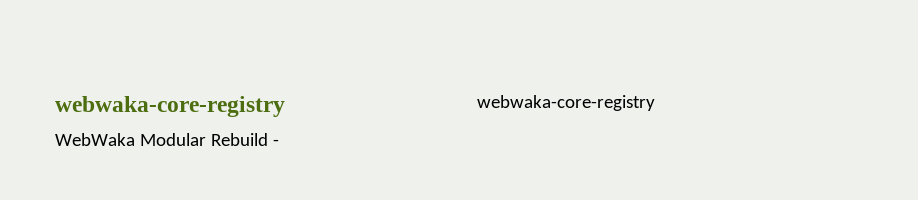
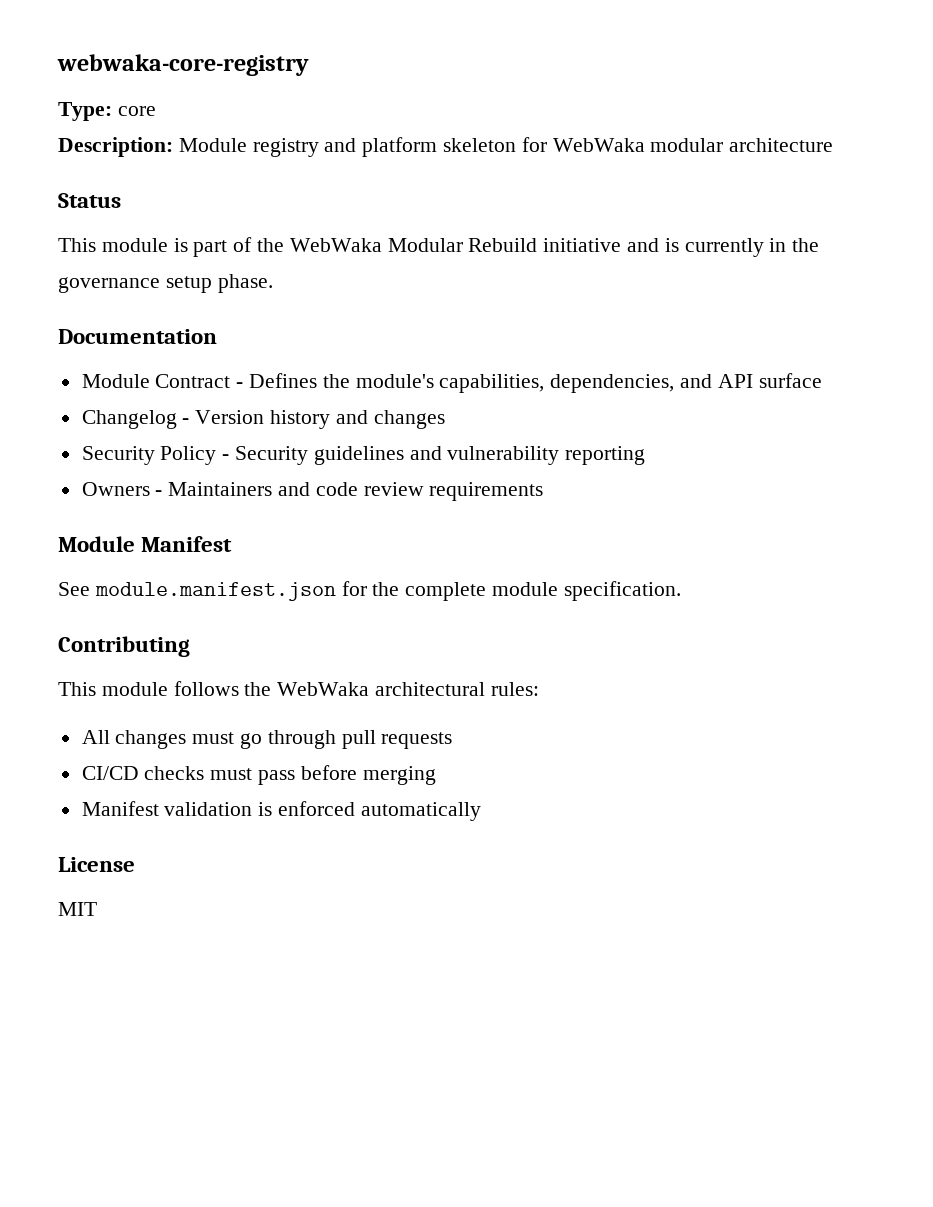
[55,133,279,146] [477,95,655,111] WebWaka Modular Rebuild - webwaka-core-registry -> [58,102,156,121] [58,137,834,157] [58,193,121,208] [58,237,820,257] [58,274,273,293] [58,329,217,344] [81,373,822,393] [81,410,445,429] [81,446,646,465] [81,482,544,501] [58,536,233,552] [58,581,681,601] [58,636,190,657] [58,681,539,696] [81,730,453,749] [81,765,436,785] [81,801,481,821] [58,857,135,872] [58,902,97,916] Type: core // Description: Module registry and platform skeleton for WebWaka modular architecture // Status // This module is part of the WebWaka Modular Rebuild initiative and is currently in the governance setup phase. // Documentation // Module Contract - Defines the module's capabilities, dependencies, and API surface // Changelog - Version history and changes // Security Policy - Security guidelines and vulnerability reporting // Owners - Maintainers and code review requirements // Module Manifest // See module.manifest.json for the complete module specification. // Contributing // This module follows the WebWaka architectural rules: // All changes must go through pull requests // CI/CD checks must pass before merging // Manifest validation is enforced automatically // License // MIT

